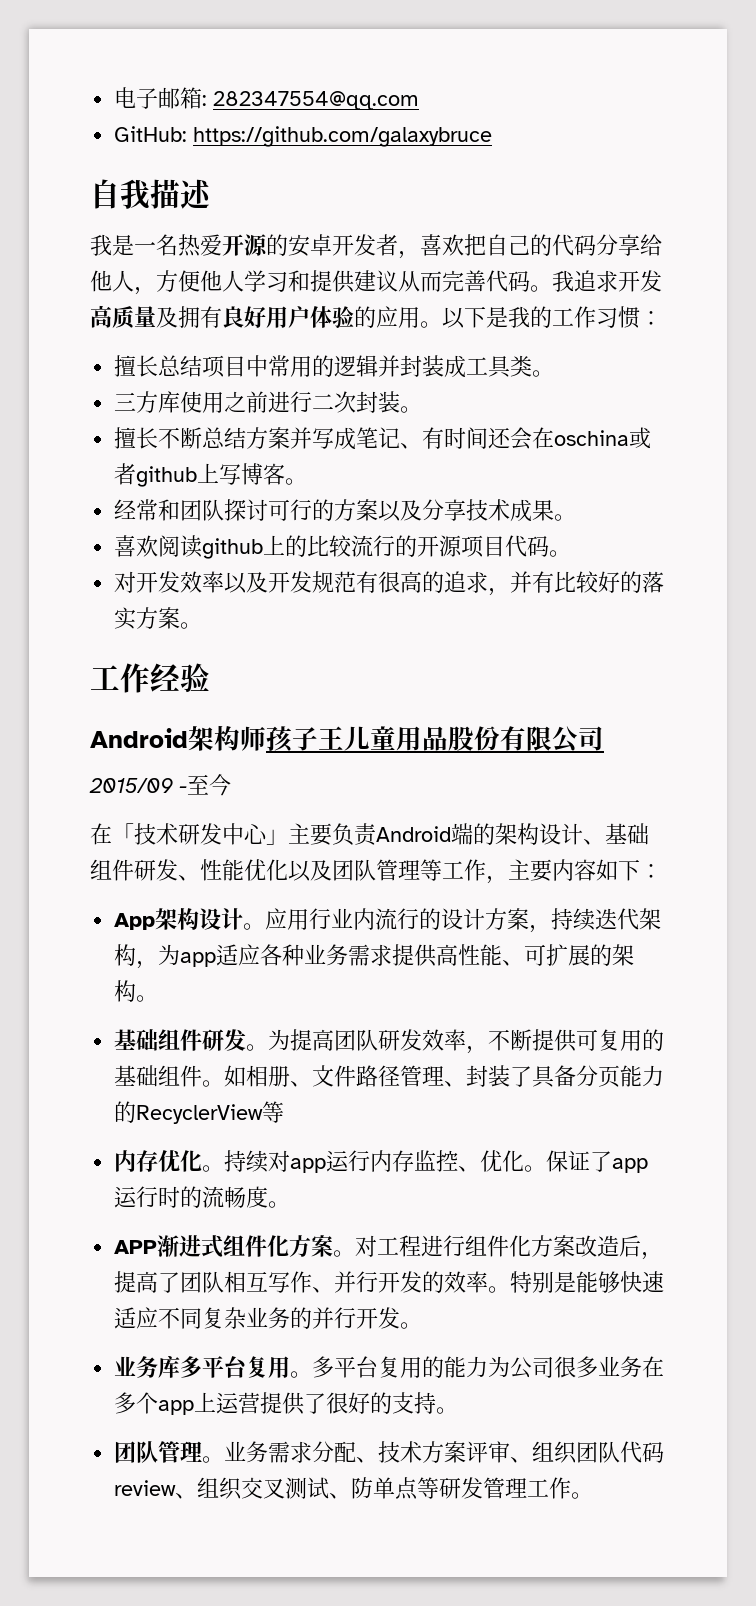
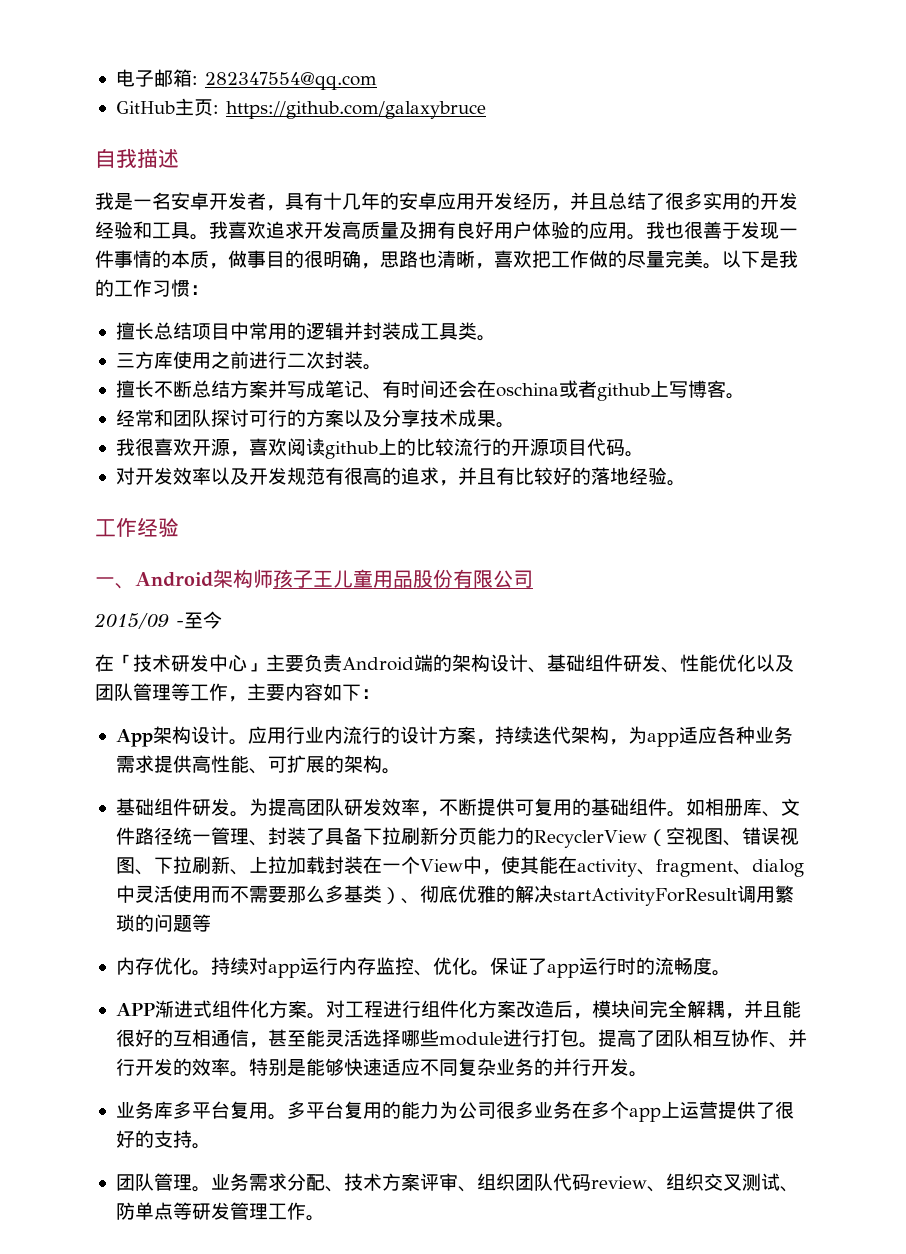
[114,126,188,142] GitHub: -> [115,98,219,116] GitHub主页:
[178,234,288,257] 热爱开源的 -> (171, 201) none
[420,234,662,256] [90,270,574,295] 喜欢把自己的代码分享给他人，方便他人学习和提供建议从而完善代码。我 -> [285,192,798,211] [95,221,266,240] 具有十几年的安卓应用开发经历，并且总结了很多实用的开发经验和工具。我喜欢
(442, 324) none -> [646,221,798,239] [95,250,722,269] 我也很善于发现一件事情的本质，做事目的很明确，思路也清晰，喜欢把工作做的尽量完美。
(577, 517) none -> [115,438,249,457] 我很喜欢开源，
(533, 582) none -> [476,468,496,485] 且
[114,607,181,630] 实方案 -> [609,467,667,485] 地经验
(210, 678) none -> [95,577,135,589] 一、
(291, 1076) none -> [742,798,762,816] 库
(401, 1076) none -> [172,827,211,845] 统一
(577, 1076) none -> [362,827,439,845] 下拉刷新
(264, 1114) none -> [646,827,799,846] [115,856,804,877] [115,885,794,906] [115,914,192,932] （空视图、错误视图、下拉刷新、上拉加载封装在一个View中，使其能在activity、fragment、dialog中灵活使用而不需要那么多基类）、彻底优雅的解决startActivityForResult调用繁琐的问题
(664, 1256) none -> [591,1000,801,1019] [115,1029,598,1048] 模块间完全解耦，并且能很好的互相通信，甚至能灵活选择哪些module进行打包。
[268,1272,291,1293] 写 -> [730,1029,750,1047] 协

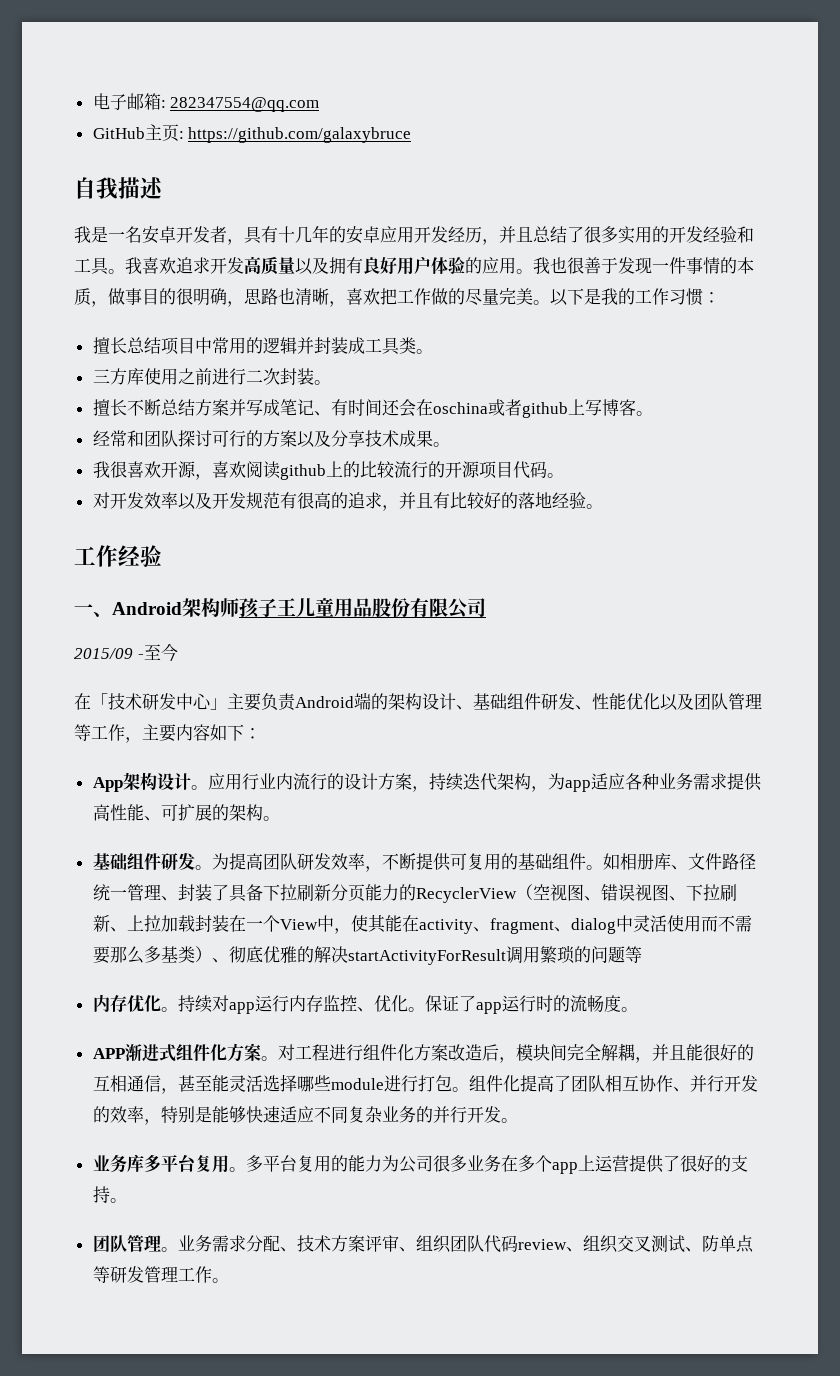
(399, 230) none -> [295,258,313,275] 以
(598, 1045) none -> [468,1075,520,1092] 组件化
[229,1071,249,1077] 。 -> [143,1119,161,1125] ，

